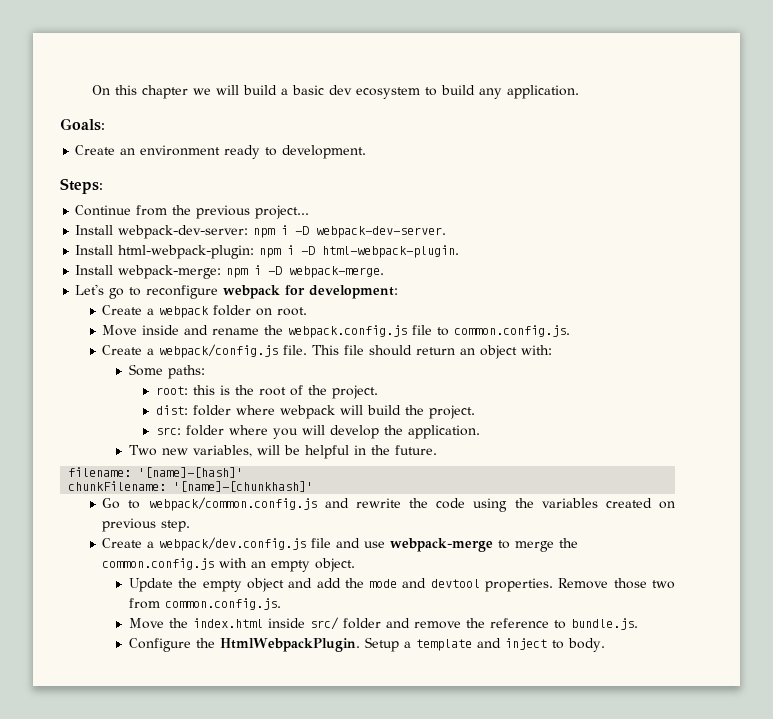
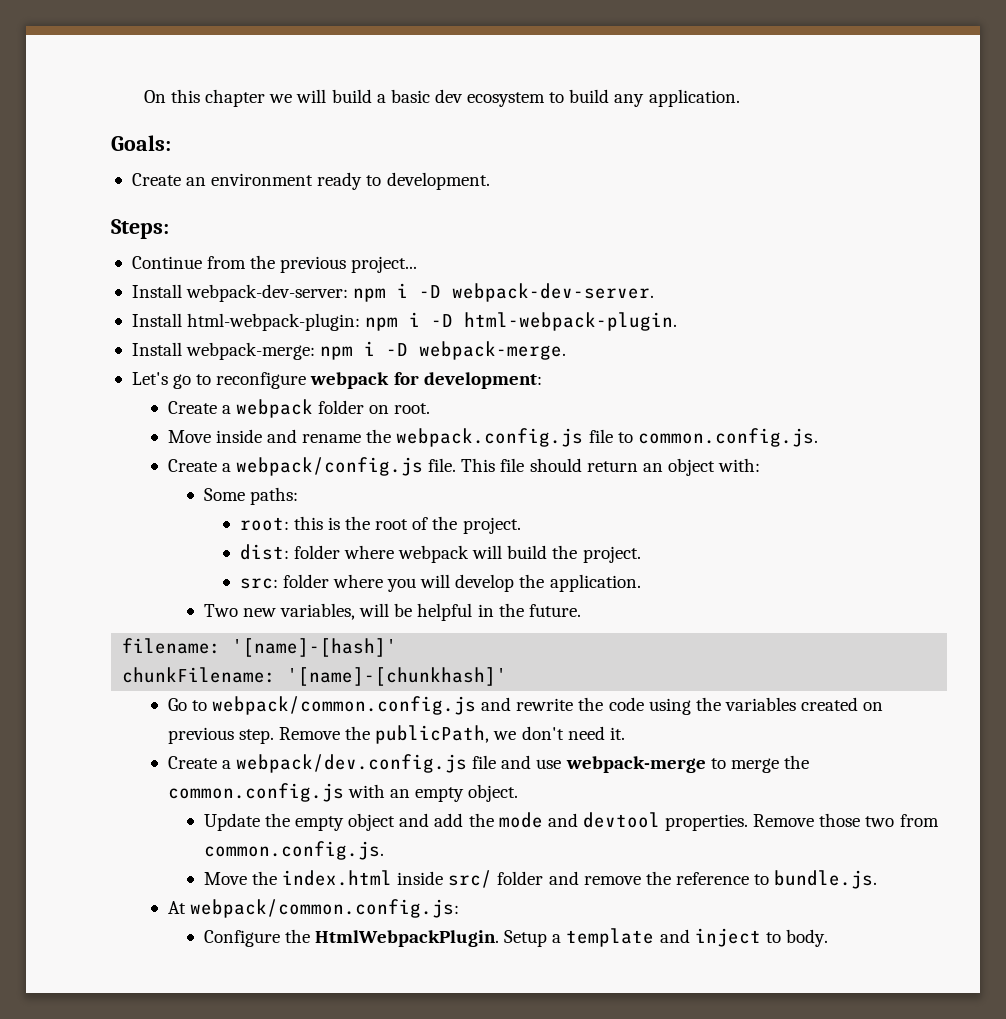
(191, 526) none -> [279,725,625,744] Remove the publicPath, we don't need it.
(638, 624) none -> [167,899,459,918] // At webpack/common.config.js:

